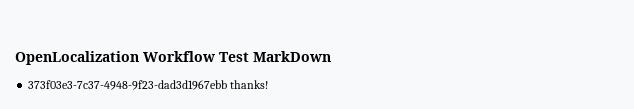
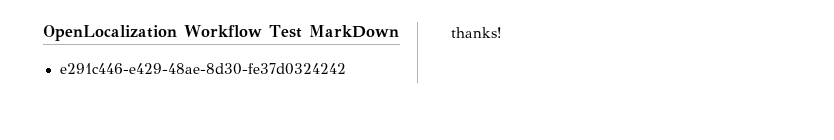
[28,80,228,90] 373f03e3-7c37-4948-9f23-dad3d1967ebb -> [59,63,346,75] e291c446-e429-48ae-8d30-fe37d0324242

